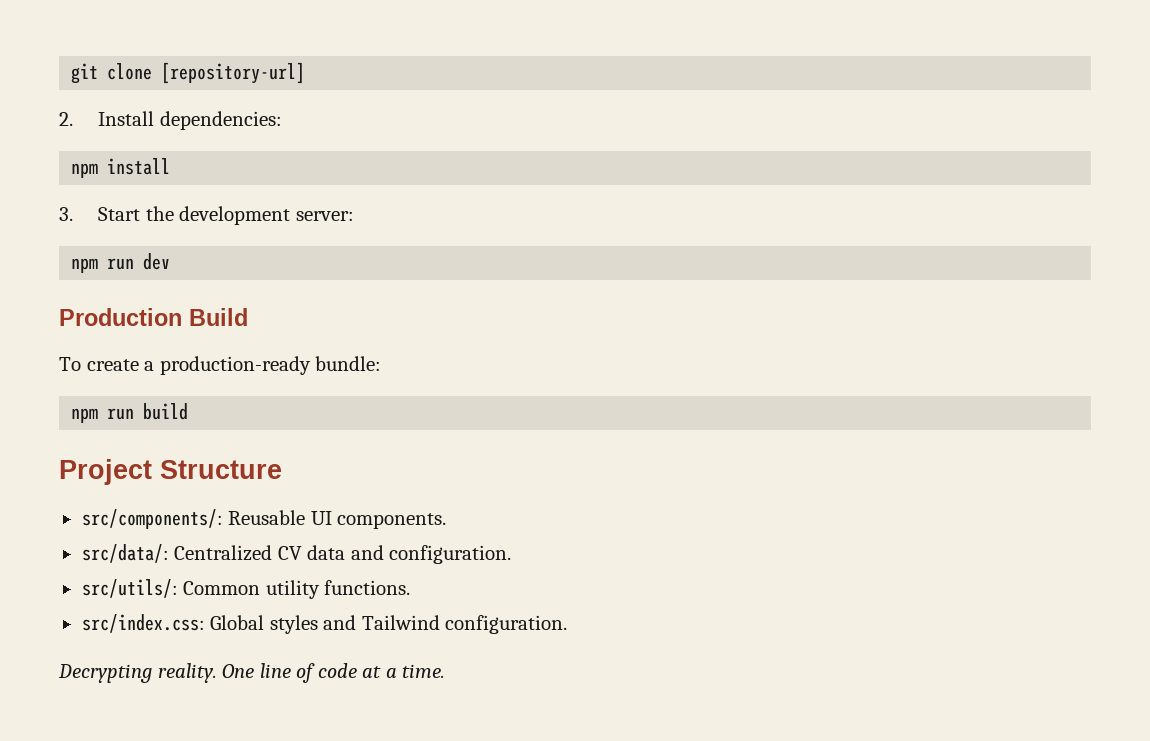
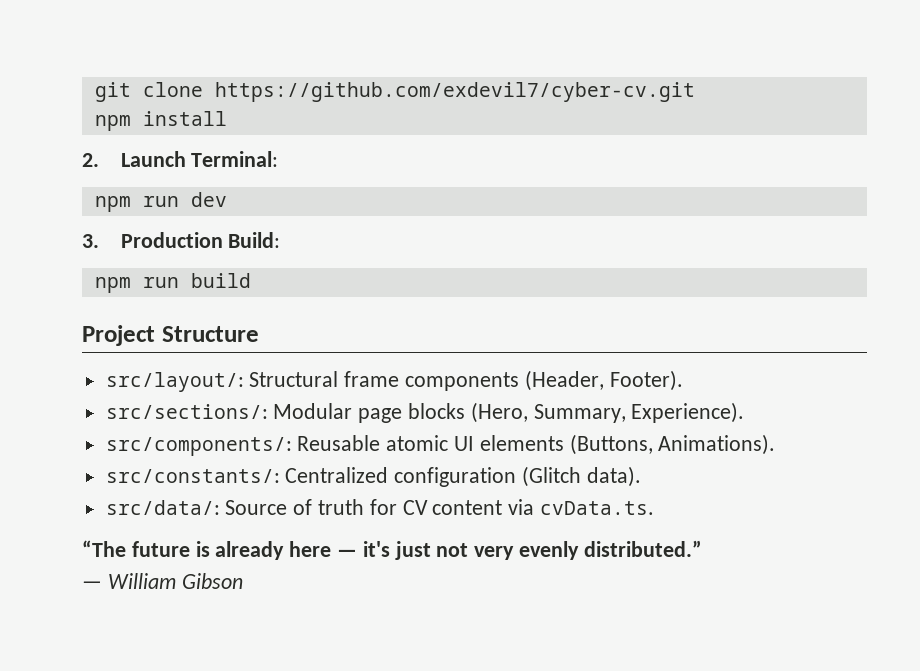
[161,62,306,84] [59,111,282,130] [71,158,171,178] [59,206,354,225] [71,253,171,273] [59,308,248,326] [59,356,382,375] [repository-url] // 2. Install dependencies: // npm install // 3. Start the development server: // npm run dev // Production Build // To create a production-ready bundle: -> [214,82,695,102] [94,111,227,131] [82,151,279,167] [94,192,227,212] [82,232,281,248] https://github.com/exdevil7/cyber-cv.git // npm install // 2. Launch Terminal: // npm run dev // 3. Production Build:
[81,509,447,529] [81,544,512,564] [81,579,411,599] [81,614,568,634] [58,663,446,683] src/components/: Reusable UI components. // src/data/: Centralized CV data and configuration. // src/utils/: Common utility functions. // src/index.css: Global styles and Tailwind configuration. // Decrypting reality. One line of code at a time. -> [105,370,683,392] [105,402,745,423] [105,434,776,456] [105,466,641,487] [105,499,655,515] [82,540,702,560] [82,573,243,589] src/layout/: Structural frame components (Header, Footer). // src/sections/: Modular page blocks (Hero, Summary, Experience). // src/components/: Reusable atomic UI elements (Buttons, Animations). // src/constants/: Centralized configuration (Glitch data). // src/data/: Source of truth for CV content via cvData.ts. // “The future is already here — it's just not very evenly distributed.” // — William Gibson

